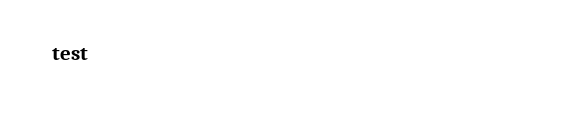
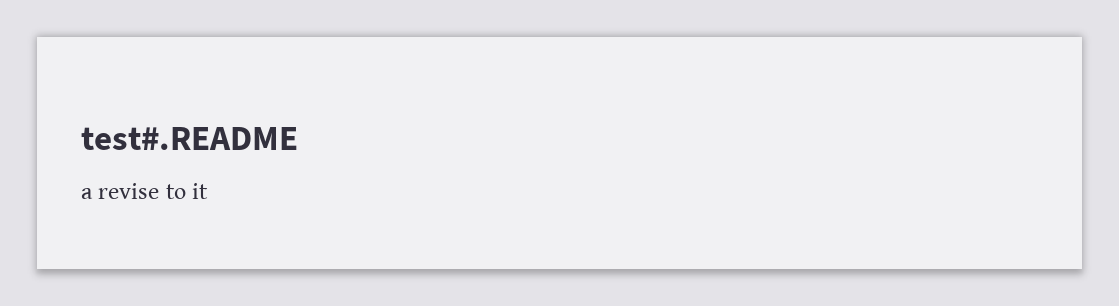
[52,48,88,60] test -> [81,127,298,150] [81,183,209,199] test#.README // a revise to it

